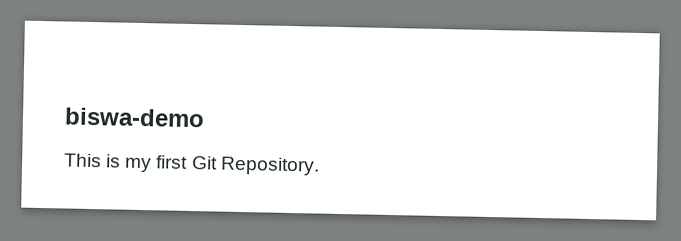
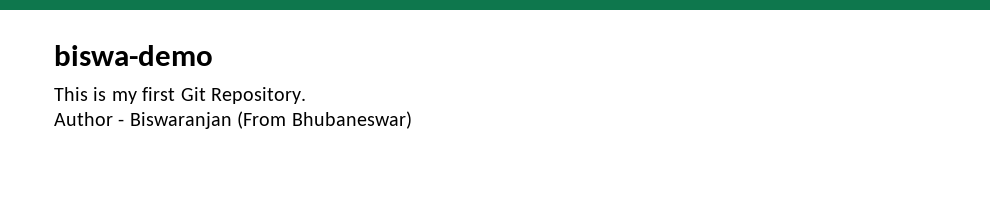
(320, 166) none -> [54,111,412,129] // Author - Biswaranjan (From Bhubaneswar)

